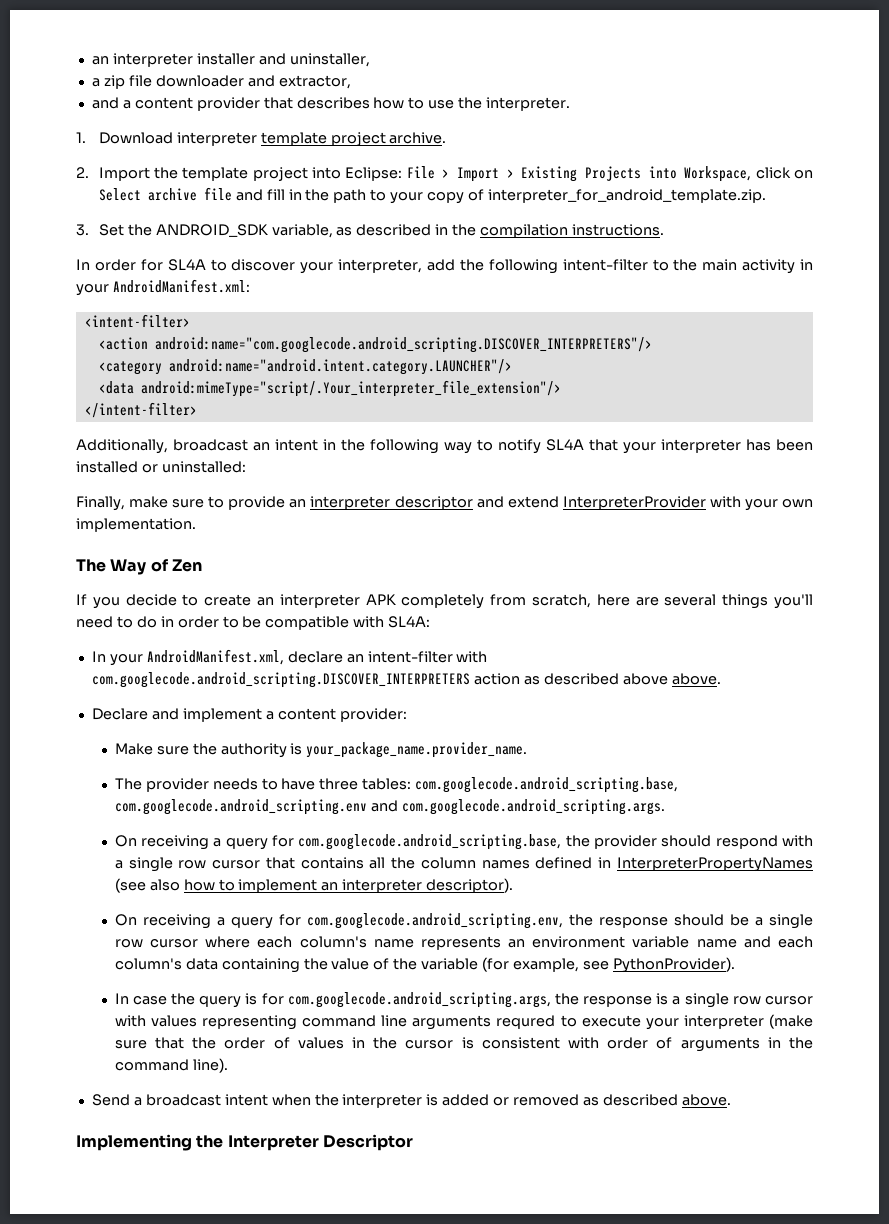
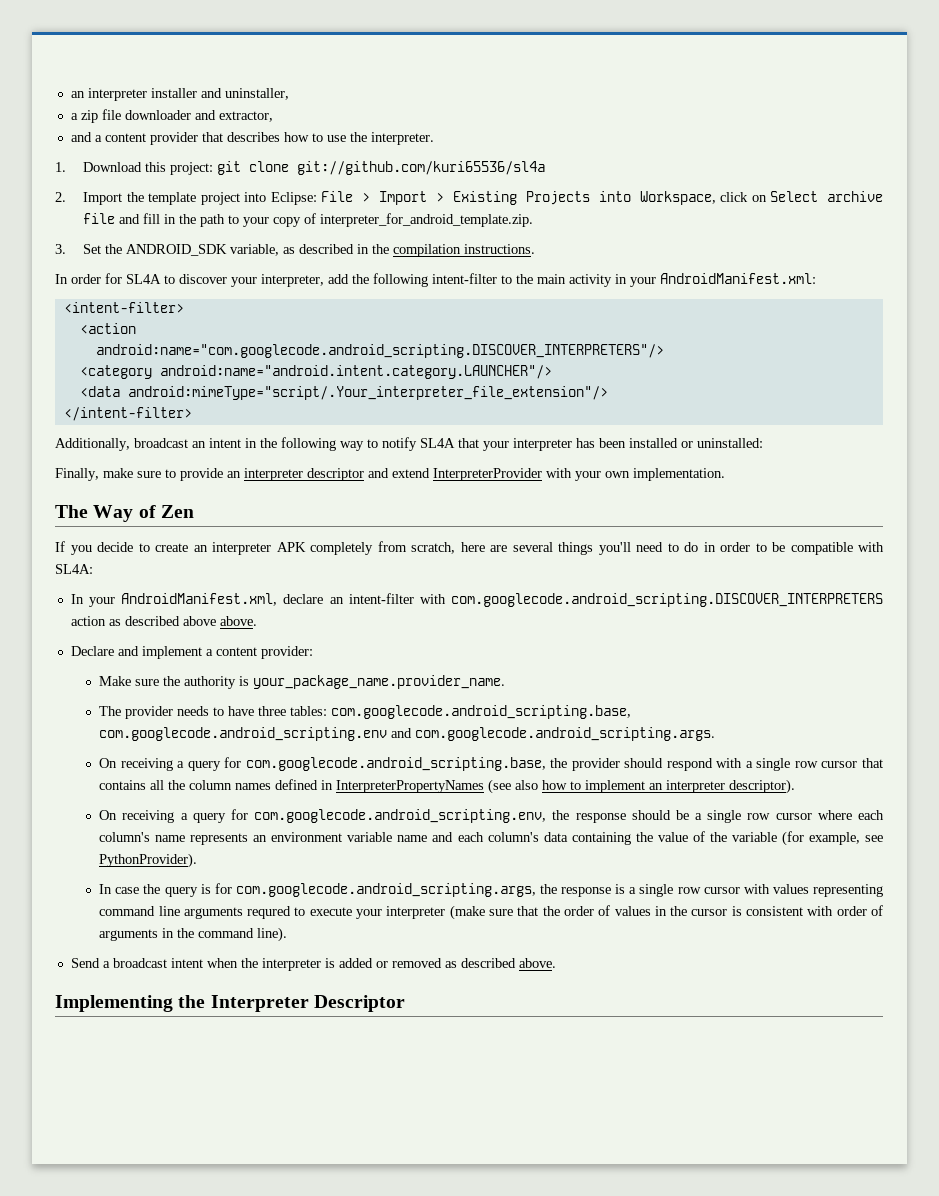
[176,132,447,146] interpreter template project archive. -> [145,161,546,175] this project: git clone git://github.com/kuri65536/sl4a
(148, 343) none -> (136, 328) //

